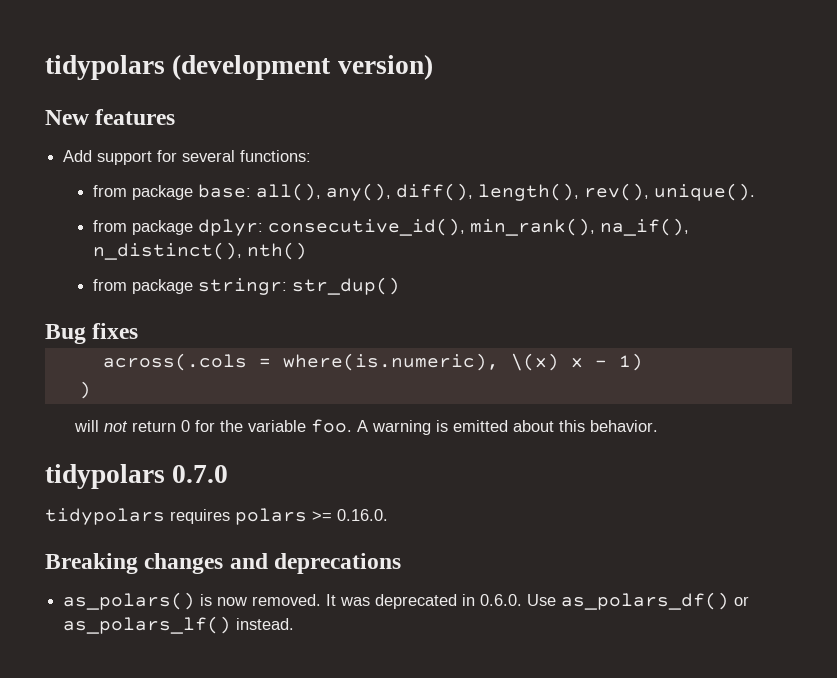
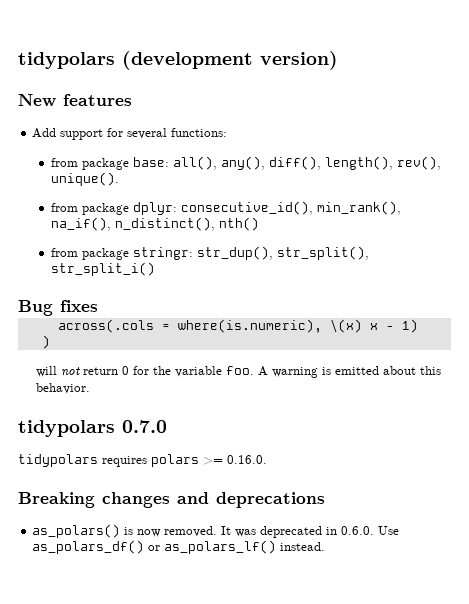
[291,277,400,295] str_dup() -> [196,246,369,260] [50,262,155,276] str_dup(), str_split(), str_split_i()

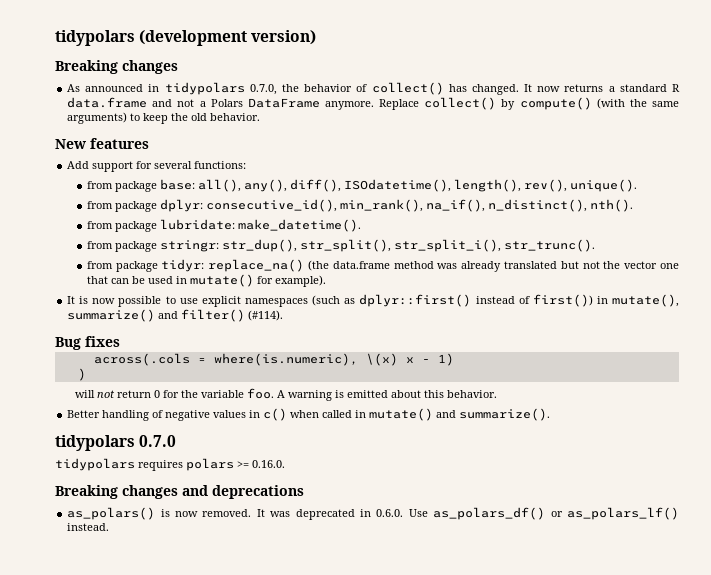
(338, 60) none -> [55,60,178,74] [67,82,680,95] [67,97,679,110] [67,112,261,124] // Breaking changes // As announced in tidypolars 0.7.0, the behavior of collect() has changed. It now returns a standard R data.frame and not a Polars DataFrame anymore. Replace collect() by compute() (with the same arguments) to keep the old behavior.
(321, 163) none -> [343,179,451,192] ISOdatetime(),
[218,217,259,231] nth() -> [589,199,633,212] [86,219,361,232] nth(). // from package lubridate: make_datetime().
[50,262,155,276] str_split_i() -> [393,239,595,252] [86,259,679,272] [86,274,326,287] [67,294,679,307] [67,309,284,322] str_split_i(), str_trunc(). // from package tidyr: replace_na() (the data.frame method was already translated but not the vector one that can be used in mutate() for example). // It is now possible to use explicit namespaces (such as dplyr::first() instead of first()) in mutate(), summarize() and filter() (#114).
(91, 388) none -> [67,408,551,421] // Better handling of negative values in c() when called in mutate() and summarize().

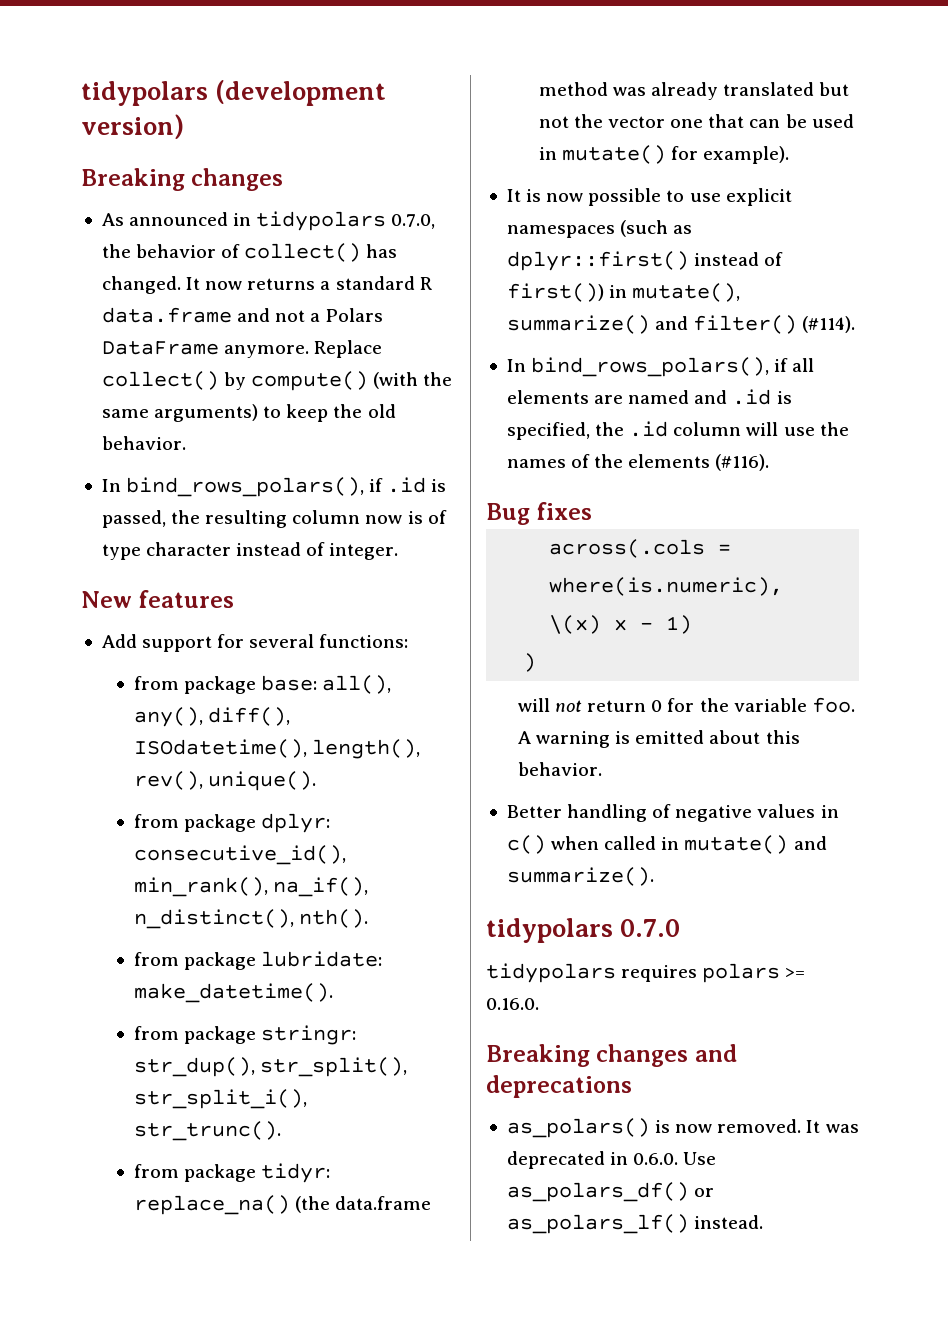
(261, 117) none -> [101,477,447,497] [101,510,447,528] [101,542,399,560] // In bind_rows_polars(), if .id is passed, the resulting column now is of type character instead of integer.
(284, 315) none -> [506,357,815,377] [506,389,792,405] [506,421,849,440] [506,454,770,471] // In bind_rows_polars(), if all elements are named and .id is specified, the .id column will use the names of the elements (#116).

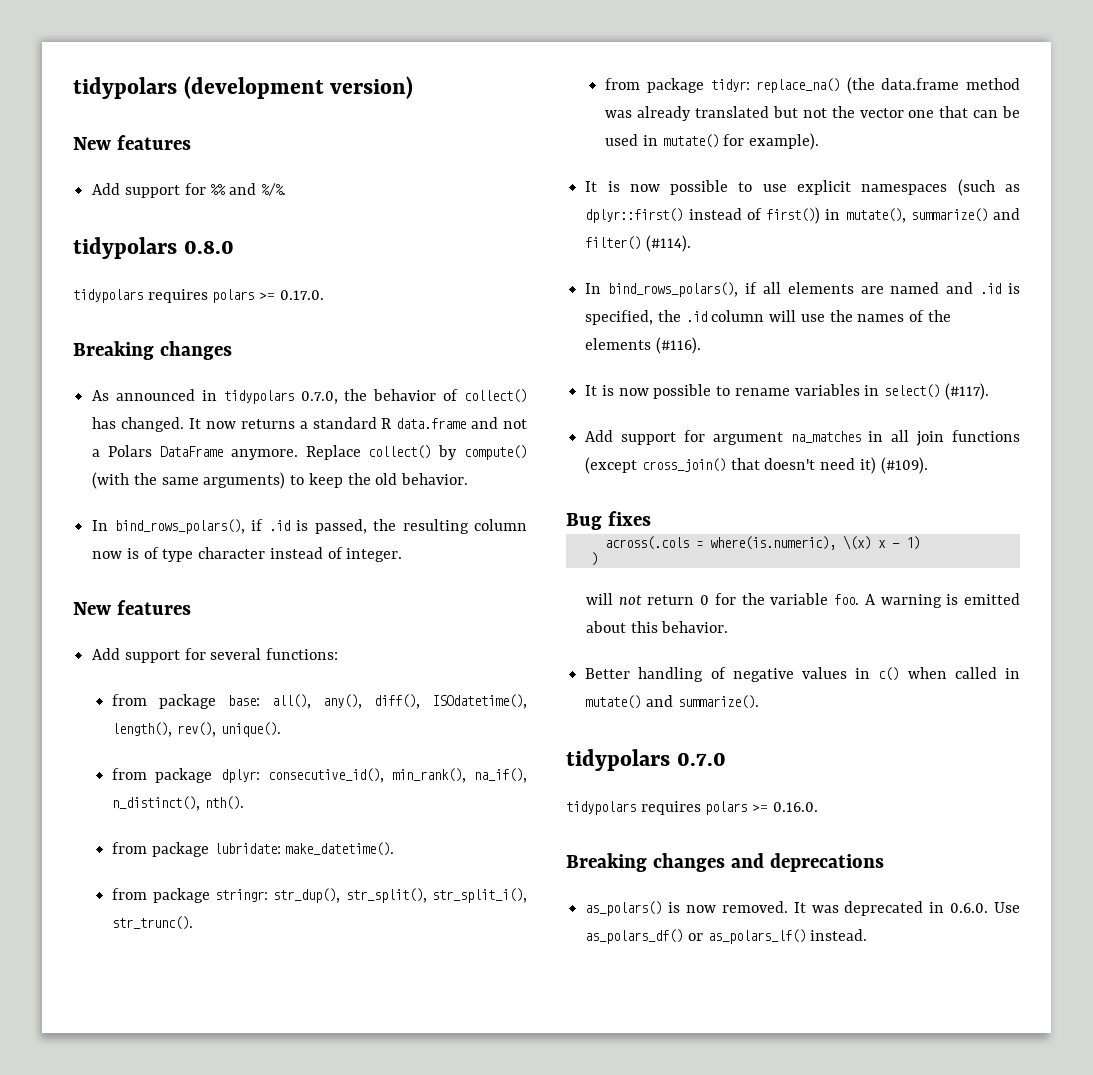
(184, 126) none -> [73,135,191,150] [92,182,286,198] [73,237,234,259] [73,289,324,303] // New features // Add support for %% and %/%. // tidypolars 0.8.0 // tidypolars requires polars >= 0.17.0.
(770, 462) none -> [585,383,989,400] [585,430,1020,446] [585,457,928,474] // It is now possible to rename variables in select() (#117). // Add support for argument na_matches in all join functions (except cross_join() that doesn't need it) (#109).

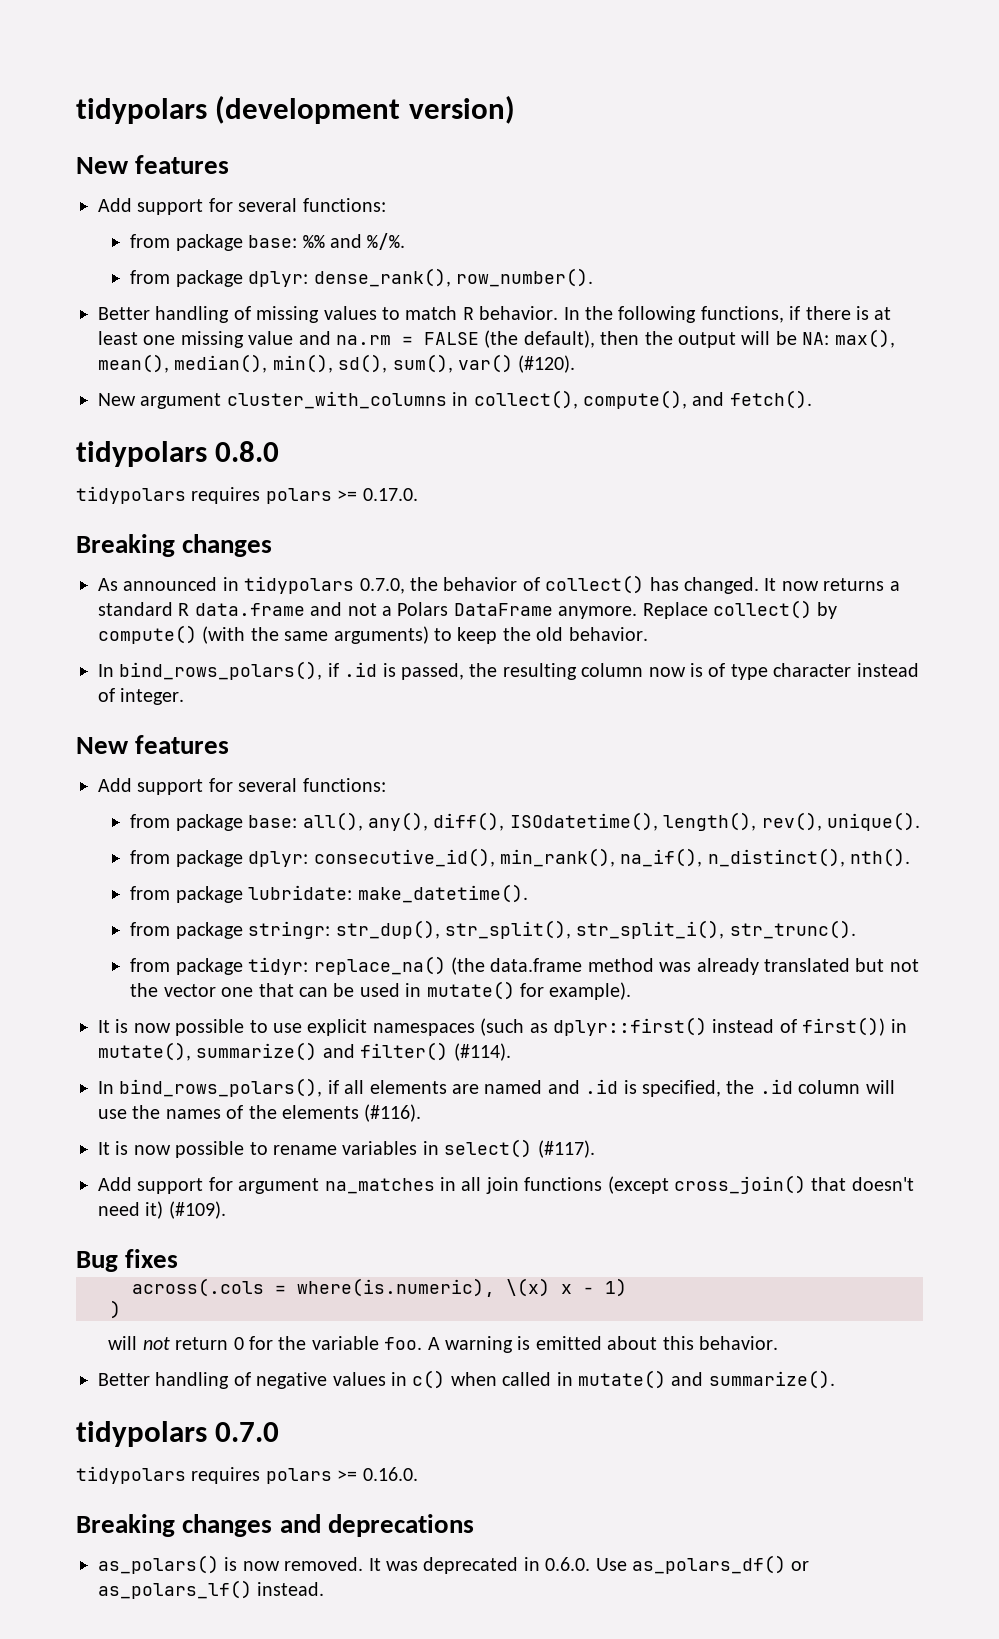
[210,182,286,197] %% and %/%. -> [238,198,386,212] [130,233,406,251] [130,268,594,287] [98,306,892,323] [98,329,895,348] [98,354,576,373] [98,390,812,409] several functions: // from package base: %% and %/%. // from package dplyr: dense_rank(), row_number(). // Better handling of missing values to match R behavior. In the following functions, if there is at least one missing value and na.rm = FALSE (the default), then the output will be NA: max(), mean(), median(), min(), sd(), sum(), var() (#120). // New argument cluster_with_columns in collect(), compute(), and fetch().

